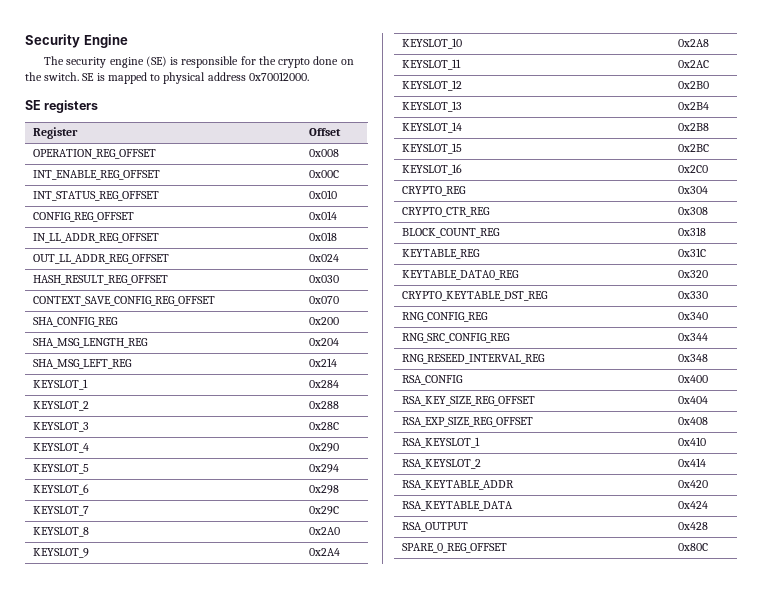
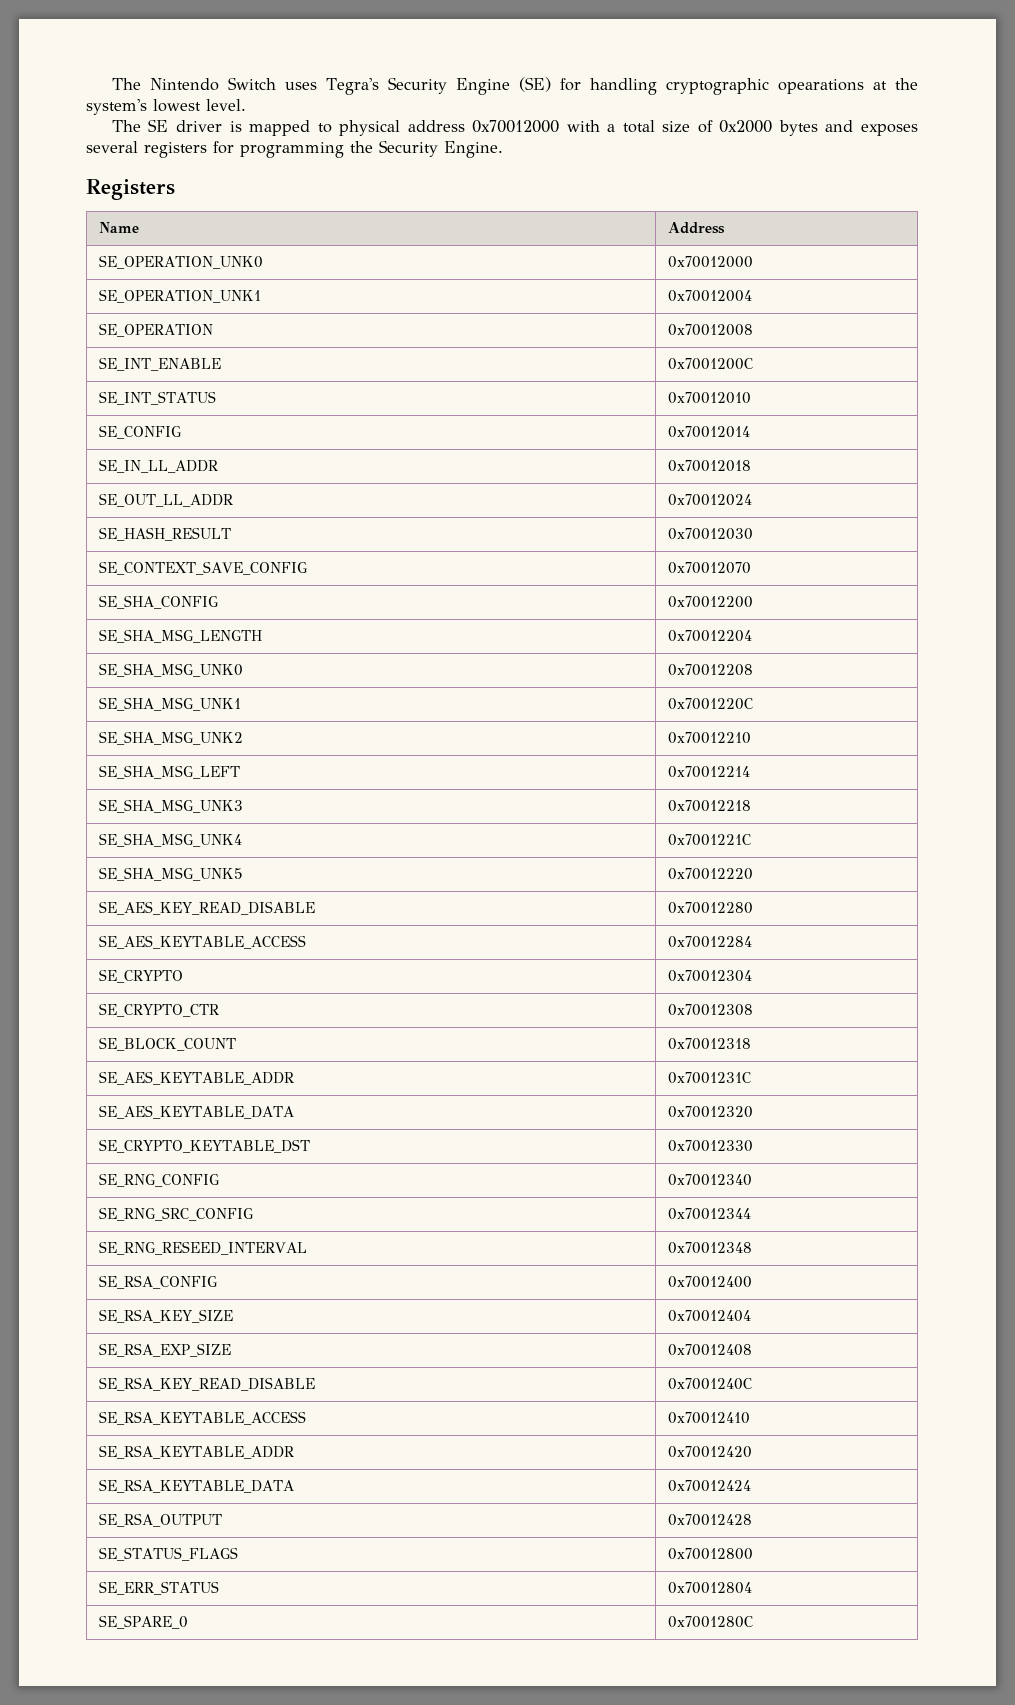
[25,34,128,48] [44,56,354,68] [25,72,95,81] Security Engine // The security engine (SE) is responsible for the crypto done on the switch. SE -> [111,77,918,95] [86,99,246,115] [111,119,223,132] The Nintendo Switch uses Tegra's Security Engine (SE) for handling cryptographic opearations at the system's lowest level. // The SE driver
[248,72,309,81] [25,100,99,113] [32,127,78,139] [308,128,341,136] [32,149,156,159] [308,149,339,157] [32,170,160,180] [308,170,339,178] [32,191,159,201] [308,190,337,199] [32,212,134,222] [308,211,337,220] [32,233,159,243] [308,232,337,241] [32,254,169,264] [308,254,339,262] [32,275,168,285] [308,275,339,283] [32,296,215,306] [308,296,339,304] [32,317,118,327] [308,317,339,325] [32,338,148,348] [308,338,339,346] [32,359,132,369] [308,358,337,367] [32,379,88,390] [308,380,339,388] [32,401,89,411] [308,401,339,409] [32,422,89,432] [308,422,339,430] [32,443,89,453] [308,443,339,452] [32,464,89,474] [308,464,339,473] [32,484,89,495] [308,485,339,494] [32,506,89,516] [308,506,339,515] [32,527,89,537] [308,527,340,535] [32,548,89,558] [308,548,340,556] [401,38,462,49] [677,39,709,47] [401,59,461,70] [677,60,709,68] [401,80,462,91] [677,81,709,89] [401,101,462,112] [677,102,709,110] [401,122,462,133] [677,123,709,131] [401,143,462,154] [677,144,709,152] [401,164,462,175] [677,165,708,173] [401,186,466,196] [677,186,708,194] [401,207,490,217] [677,207,708,215] [401,228,500,238] [677,227,706,236] [401,249,480,259] [677,248,706,257] [401,270,519,280] [677,270,708,278] [401,291,548,301] [677,291,708,299] [401,312,488,322] [677,312,708,320] [401,333,510,343] [677,333,708,341] [401,354,545,364] [677,354,708,362] [401,375,463,385] [677,375,708,383] [401,396,535,406] [677,396,708,404] [401,417,533,427] [677,417,708,425] [401,437,480,448] [677,437,706,446] [401,459,481,469] [677,458,706,467] [401,480,514,490] [677,480,708,488] [401,501,513,511] [677,501,708,509] [401,522,468,532] [677,522,708,530] [401,543,507,553] [677,543,708,551] 0x70012000. // SE registers // Register | Offset // OPERATION_REG_OFFSET | 0x008 // INT_ENABLE_REG_OFFSET | 0x00C // INT_STATUS_REG_OFFSET | 0x010 // CONFIG_REG_OFFSET | 0x014 // IN_LL_ADDR_REG_OFFSET | 0x018 // OUT_LL_ADDR_REG_OFFSET | 0x024 // HASH_RESULT_REG_OFFSET | 0x030 // CONTEXT_SAVE_CONFIG_REG_OFFSET | 0x070 // SHA_CONFIG_REG | 0x200 // SHA_MSG_LENGTH_REG | 0x204 // SHA_MSG_LEFT_REG | 0x214 // KEYSLOT_1 | 0x284 // KEYSLOT_2 | 0x288 // KEYSLOT_3 | 0x28C // KEYSLOT_4 | 0x290 // KEYSLOT_5 | 0x294 // KEYSLOT_6 | 0x298 // KEYSLOT_7 | 0x29C // KEYSLOT_8 | 0x2A0 // KEYSLOT_9 | 0x2A4 // KEYSLOT_10 | 0x2A8 // KEYSLOT_11 | 0x2AC // KEYSLOT_12 | 0x2B0 // KEYSLOT_13 | 0x2B4 // KEYSLOT_14 | 0x2B8 // KEYSLOT_15 | 0x2BC // KEYSLOT_16 | 0x2C0 // CRYPTO_REG | 0x304 // CRYPTO_CTR_REG | 0x308 // BLOCK_COUNT_REG | 0x318 // KEYTABLE_REG | 0x31C // KEYTABLE_DATA0_REG | 0x320 // CRYPTO_KEYTABLE_DST_REG | 0x330 // RNG_CONFIG_REG | 0x340 // RNG_SRC_CONFIG_REG | 0x344 // RNG_RESEED_INTERVAL_REG | 0x348 // RSA_CONFIG | 0x400 // RSA_KEY_SIZE_REG_OFFSET | 0x404 // RSA_EXP_SIZE_REG_OFFSET | 0x408 // RSA_KEYSLOT_1 | 0x410 // RSA_KEYSLOT_2 | 0x414 // RSA_KEYTABLE_ADDR | 0x420 // RSA_KEYTABLE_DATA | 0x424 // RSA_OUTPUT | 0x428 // SPARE_0_REG_OFFSET | 0x80C -> [472,120,919,136] [86,140,503,158] [86,179,175,200] [98,222,139,233] [667,222,725,234] [98,255,263,269] [667,256,753,268] [98,289,261,303] [667,290,752,302] [98,323,213,337] [667,324,753,336] [98,357,221,371] [667,358,753,370] [98,391,216,405] [667,392,751,404] [98,425,181,439] [667,426,750,438] [98,459,218,473] [667,460,751,472] [98,493,233,507] [667,494,752,506] [98,527,231,541] [667,528,753,540] [98,561,307,575] [667,562,751,574] [98,595,218,609] [667,596,753,608] [98,629,262,643] [667,630,752,642] [98,663,243,677] [667,664,753,676] [98,697,241,711] [667,698,753,710] [98,731,243,745] [667,732,751,744] [98,765,240,779] [667,766,750,778] [98,799,243,813] [667,800,751,812] [98,833,242,847] [667,834,751,846] [98,867,243,881] [667,868,753,880] [98,901,315,915] [667,902,753,914] [98,935,306,949] [667,936,752,948] [98,969,183,983] [667,970,752,982] [98,1003,219,1017] [667,1004,753,1016] [98,1037,236,1051] [667,1038,751,1050] [98,1071,294,1085] [667,1072,751,1084] [98,1105,294,1119] [667,1106,753,1118] [98,1139,310,1153] [667,1140,753,1152] [98,1173,219,1187] [667,1174,752,1186] [98,1207,253,1221] [667,1208,751,1220] [98,1241,307,1255] [667,1242,752,1254] [98,1275,217,1289] [667,1276,752,1288] [98,1309,233,1323] [667,1310,751,1322] [98,1343,231,1357] [667,1344,752,1356] [98,1377,315,1391] [667,1378,752,1390] [98,1411,306,1425] [667,1412,750,1424] [98,1445,294,1459] [667,1446,752,1458] [98,1479,294,1493] [667,1480,751,1492] [98,1513,222,1527] [667,1514,752,1526] [98,1547,238,1561] [667,1548,753,1560] [98,1581,219,1595] [667,1582,752,1594] [98,1615,188,1629] [667,1616,753,1628] 0x70012000 with a total size of 0x2000 bytes and exposes several registers for programming the Security Engine. // Registers // Name | Address // SE_OPERATION_UNK0 | 0x70012000 // SE_OPERATION_UNK1 | 0x70012004 // SE_OPERATION | 0x70012008 // SE_INT_ENABLE | 0x7001200C // SE_INT_STATUS | 0x70012010 // SE_CONFIG | 0x70012014 // SE_IN_LL_ADDR | 0x70012018 // SE_OUT_LL_ADDR | 0x70012024 // SE_HASH_RESULT | 0x70012030 // SE_CONTEXT_SAVE_CONFIG | 0x70012070 // SE_SHA_CONFIG | 0x70012200 // SE_SHA_MSG_LENGTH | 0x70012204 // SE_SHA_MSG_UNK0 | 0x70012208 // SE_SHA_MSG_UNK1 | 0x7001220C // SE_SHA_MSG_UNK2 | 0x70012210 // SE_SHA_MSG_LEFT | 0x70012214 // SE_SHA_MSG_UNK3 | 0x70012218 // SE_SHA_MSG_UNK4 | 0x7001221C // SE_SHA_MSG_UNK5 | 0x70012220 // SE_AES_KEY_READ_DISABLE | 0x70012280 // SE_AES_KEYTABLE_ACCESS | 0x70012284 // SE_CRYPTO | 0x70012304 // SE_CRYPTO_CTR | 0x70012308 // SE_BLOCK_COUNT | 0x70012318 // SE_AES_KEYTABLE_ADDR | 0x7001231C // SE_AES_KEYTABLE_DATA | 0x70012320 // SE_CRYPTO_KEYTABLE_DST | 0x70012330 // SE_RNG_CONFIG | 0x70012340 // SE_RNG_SRC_CONFIG | 0x70012344 // SE_RNG_RESEED_INTERVAL | 0x70012348 // SE_RSA_CONFIG | 0x70012400 // SE_RSA_KEY_SIZE | 0x70012404 // SE_RSA_EXP_SIZE | 0x70012408 // SE_RSA_KEY_READ_DISABLE | 0x7001240C // SE_RSA_KEYTABLE_ACCESS | 0x70012410 // SE_RSA_KEYTABLE_ADDR | 0x70012420 // SE_RSA_KEYTABLE_DATA | 0x70012424 // SE_RSA_OUTPUT | 0x70012428 // SE_STATUS_FLAGS | 0x70012800 // SE_ERR_STATUS | 0x70012804 // SE_SPARE_0 | 0x7001280C

